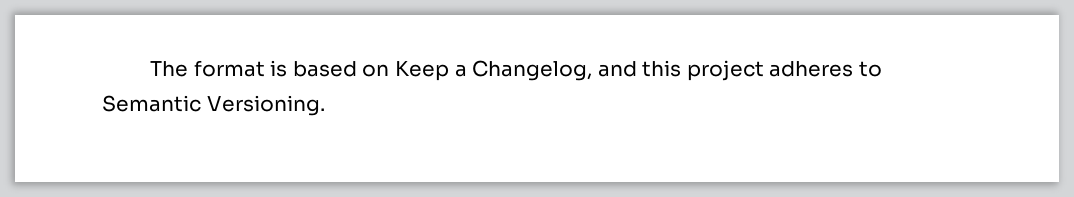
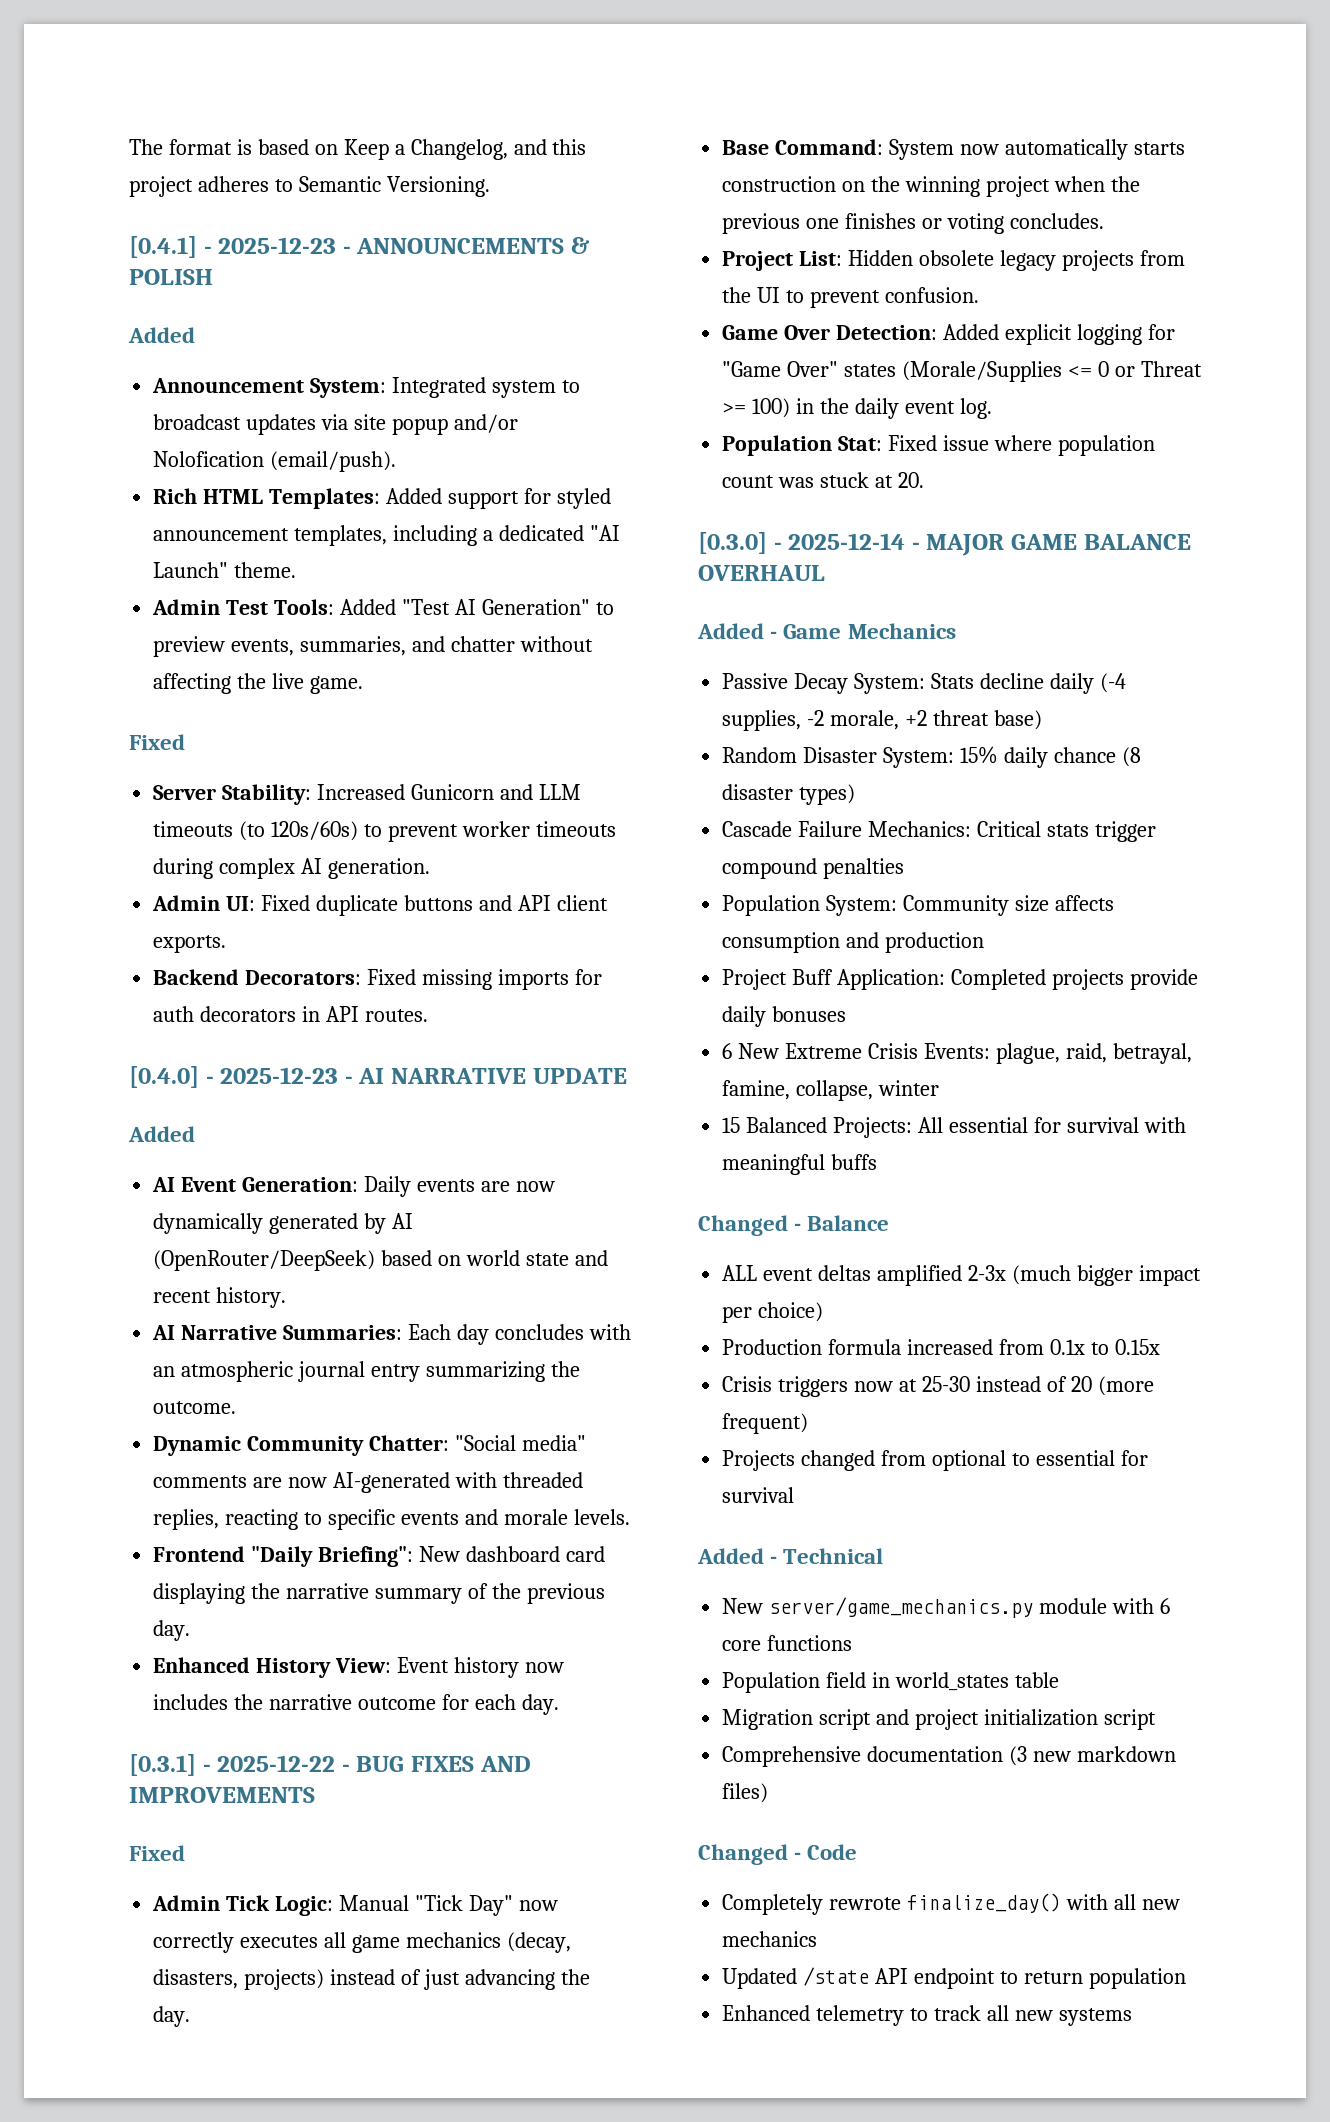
(325, 105) none -> [129,236,591,258] [129,269,213,285] [128,327,195,343] [152,377,580,398] [153,414,518,435] [153,451,397,472] [153,488,611,509] [153,525,620,546] [153,562,297,578] [152,599,614,615] [153,636,593,657] [153,673,364,694] [129,734,185,750] [153,784,581,805] [153,821,616,842] [153,858,431,879] [152,895,608,916] [153,935,227,953] [153,969,602,990] [153,1006,428,1022] [129,1066,627,1088] [128,1126,195,1142] [152,1176,555,1197] [153,1213,414,1234] [153,1250,608,1271] [153,1287,287,1308] [152,1324,631,1345] [153,1361,580,1382] [153,1401,237,1414] [153,1435,586,1456] [153,1472,583,1493] [153,1509,630,1530] [153,1546,605,1567] [153,1583,605,1604] [153,1620,191,1641] [153,1657,564,1678] [153,1694,559,1715] [129,1754,531,1776] [129,1787,315,1803] [129,1845,185,1861] [152,1895,558,1916] [153,1932,571,1953] [153,1969,590,1990] [153,2006,191,2027] [722,139,1185,160] [722,176,1140,197] [722,213,1104,234] [722,250,1185,271] [722,287,979,308] [722,324,1175,345] [722,361,1202,382] [722,398,992,419] [722,435,1155,456] [722,472,924,488] [698,532,1191,556] [698,565,825,581] [697,623,956,639] [722,673,1126,694] [722,710,1042,731] [722,746,1141,768] [722,784,856,805] [722,821,1156,842] [722,858,905,879] [722,895,1114,916] [722,932,985,953] [722,969,1198,990] [722,1006,847,1027] [722,1043,1192,1064] [722,1080,940,1101] [722,1117,1186,1138] [722,1154,878,1175] [698,1215,890,1236] [722,1265,1201,1286] [722,1302,824,1323] [722,1339,1160,1355] [722,1376,1154,1397] [722,1413,809,1434] [722,1450,1148,1471] [722,1487,795,1503] [697,1548,884,1564] [722,1597,1170,1618] [722,1635,853,1651] [722,1672,1059,1693] [722,1709,1156,1730] [722,1746,1176,1767] [722,1783,769,1803] [698,1844,858,1865] [722,1893,1180,1915] [722,1931,818,1947] [722,1967,1186,1989] [722,2005,1132,2026] // [0.4.1] - 2025-12-23 - ANNOUNCEMENTS & POLISH // Added // Announcement System: Integrated system to broadcast updates via site popup and/or Nolofication (email/push). // Rich HTML Templates: Added support for styled announcement templates, including a dedicated "AI Launch" theme. // Admin Test Tools: Added "Test AI Generation" to preview events, summaries, and chatter without affecting the live game. // Fixed // Server Stability: Increased Gunicorn and LLM timeouts (to 120s/60s) to prevent worker timeouts during complex AI generation. // Admin UI: Fixed duplicate buttons and API client exports. // Backend Decorators: Fixed missing imports for auth decorators in API routes. // [0.4.0] - 2025-12-23 - AI NARRATIVE UPDATE // Added // AI Event Generation: Daily events are now dynamically generated by AI (OpenRouter/DeepSeek) based on world state and recent history. // AI Narrative Summaries: Each day concludes with an atmospheric journal entry summarizing the outcome. // Dynamic Community Chatter: "Social media" comments are now AI-generated with threaded replies, reacting to specific events and morale levels. // Frontend "Daily Briefing": New dashboard card displaying the narrative summary of the previous day. // Enhanced History View: Event history now includes the narrative outcome for each day. // [0.3.1] - 2025-12-22 - BUG FIXES AND IMPROVEMENTS // Fixed // Admin Tick Logic: Manual "Tick Day" now correctly executes all game mechanics (decay, disasters, projects) instead of just advancing the day. // Base Command: System now automatically starts construction on the winning project when the previous one finishes or voting concludes. // Project List: Hidden obsolete legacy projects from the UI to prevent confusion. // Game Over Detection: Added explicit logging for "Game Over" states (Morale/Supplies <= 0 or Threat >= 100) in the daily event log. // Population Stat: Fixed issue where population count was stuck at 20. // [0.3.0] - 2025-12-14 - MAJOR GAME BALANCE OVERHAUL // Added - Game Mechanics // Passive Decay System: Stats decline daily (-4 supplies, -2 morale, +2 threat base) // Random Disaster System: 15% daily chance (8 disaster types) // Cascade Failure Mechanics: Critical stats trigger compound penalties // Population System: Community size affects consumption and production // Project Buff Application: Completed projects provide daily bonuses // 6 New Extreme Crisis Events: plague, raid, betrayal, famine, collapse, winter // 15 Balanced Projects: All essential for survival with meaningful buffs // Changed - Balance // ALL event deltas amplified 2-3x (much bigger impact per choice) // Production formula increased from 0.1x to 0.15x // Crisis triggers now at 25-30 instead of 20 (more frequent) // Projects changed from optional to essential for survival // Added - Technical // New server/game_mechanics.py module with 6 core functions // Population field in world_states table // Migration script and project initialization script // Comprehensive documentation (3 new markdown files) // Changed - Code // Completely rewrote finalize_day() with all new mechanics // Updated /state API endpoint to return population // Enhanced telemetry to track all new systems

